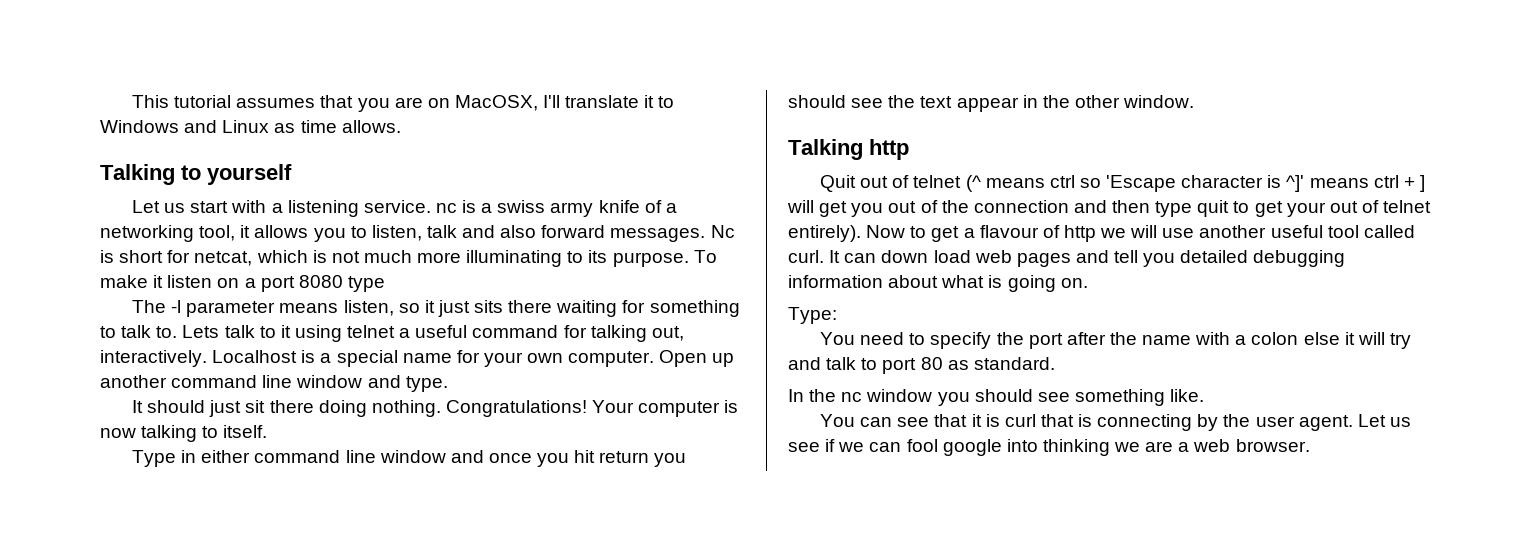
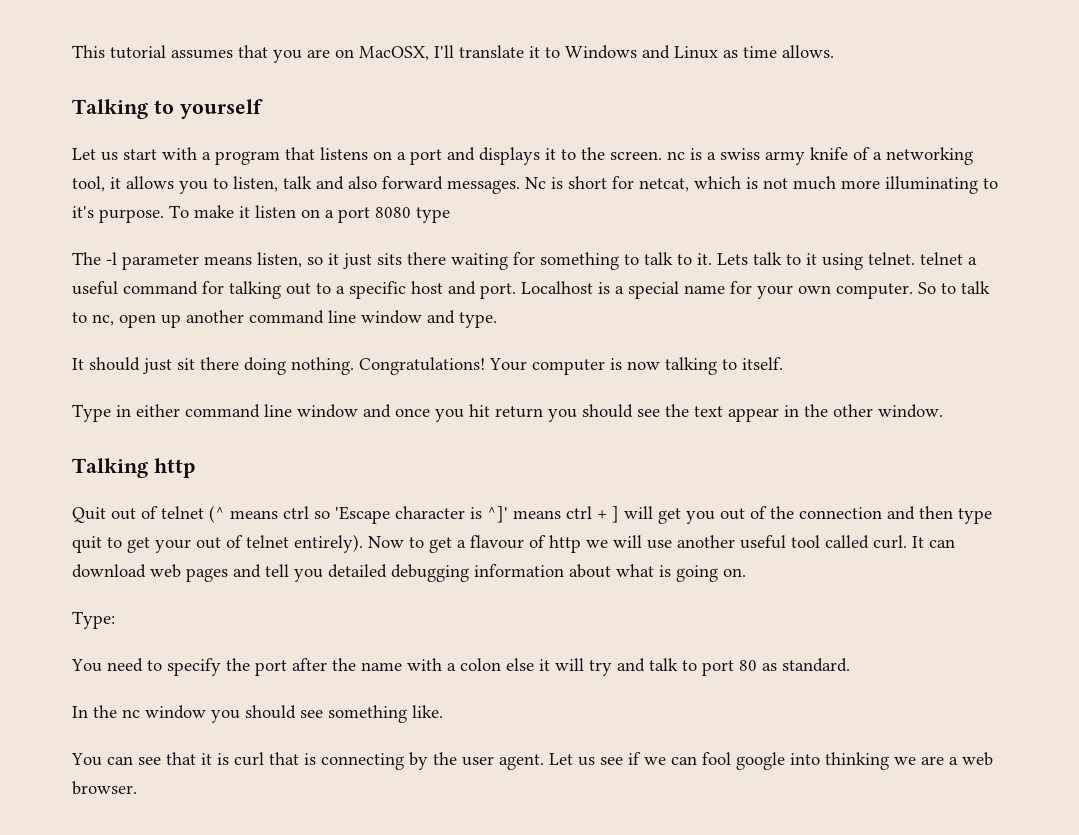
[287,200,431,217] listening service. -> [215,147,662,165] program that listens on a port and displays it to the screen.
[588,250,608,263] its -> [72,206,94,218] it's
[156,326,178,338] to. -> [677,253,712,265] to it.
(342, 333) none -> [868,252,915,265] telnet.
[651,326,684,341] [100,350,207,367] out, interactively. -> [286,281,516,299] out to a specific host and port.
[659,350,708,367] Open -> [918,281,990,294] [72,312,156,328] So to talk to nc, open
[881,250,971,263] down load -> [72,564,146,578] download

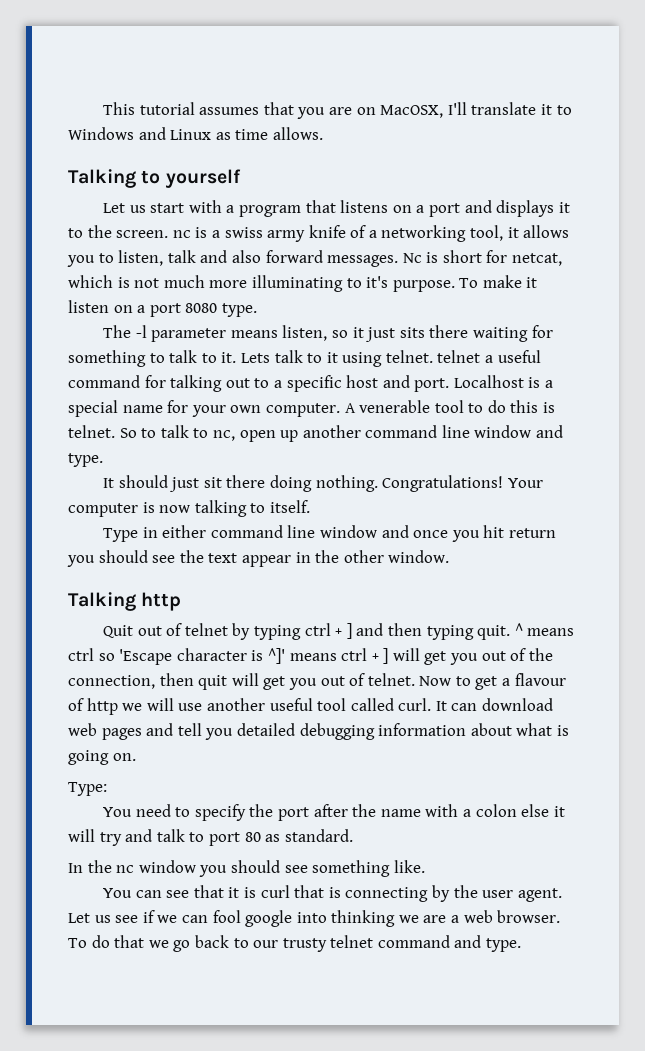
[416,207,450,223] type -> [221,303,257,317] type.
(913, 291) none -> [344,400,556,413] [68,425,115,438] A venerable tool to do this is telnet.
[209,505,225,523] (^ -> [232,623,523,640] by typing ctrl + ] and then typing quit. ^
[799,506,992,524] [72,534,363,553] connection and then type quit to get your out of telnet entirely). -> [68,673,415,690] connection, then quit will get you out of telnet.
(137, 788) none -> [68,935,522,952] To do that we go back to our trusty telnet command and type.

